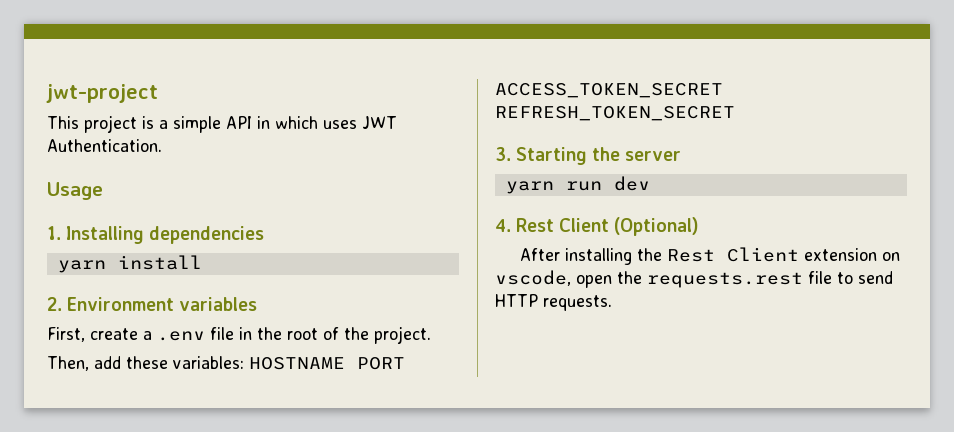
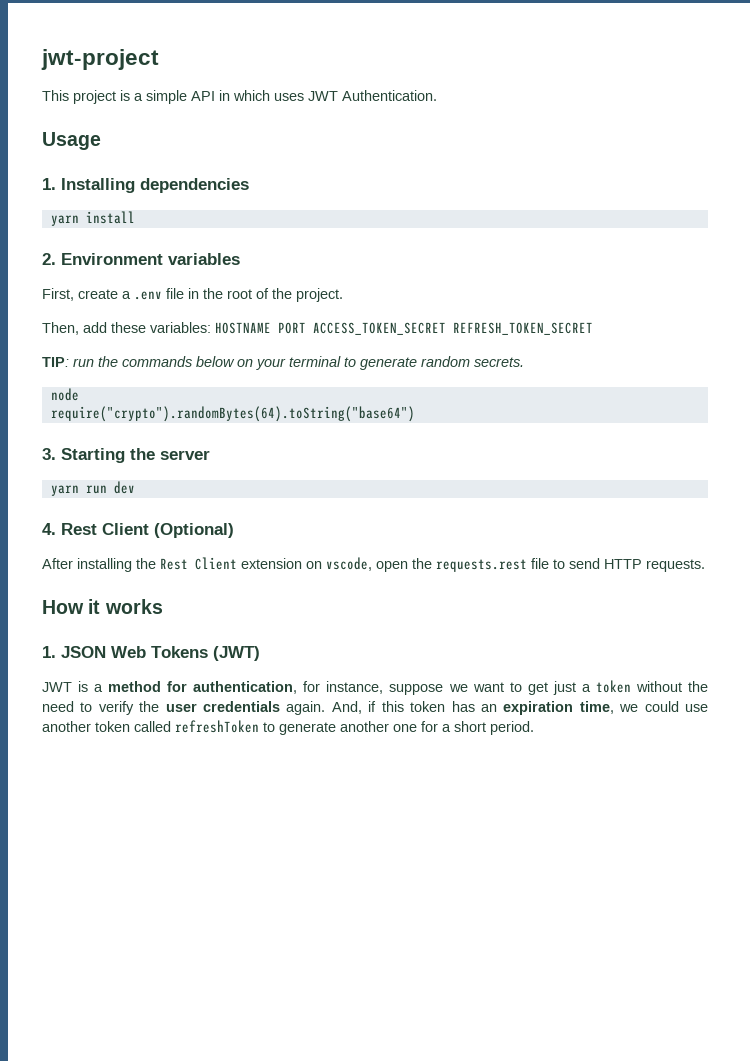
(735, 113) none -> [42,356,524,370] [50,388,79,401] [50,406,415,422] // TIP: run the commands below on your terminal to generate random secrets. // node // require("crypto").randomBytes(64).toString("base64")
(612, 303) none -> [42,599,163,614] [42,646,260,661] [42,680,708,695] [42,701,708,715] [42,720,534,735] // How it works // 1. JSON Web Tokens (JWT) // JWT is a method for authentication, for instance, suppose we want to get just a token without the need to verify the user credentials again. And, if this token has an expiration time, we could use another token called refreshToken to generate another one for a short period.

